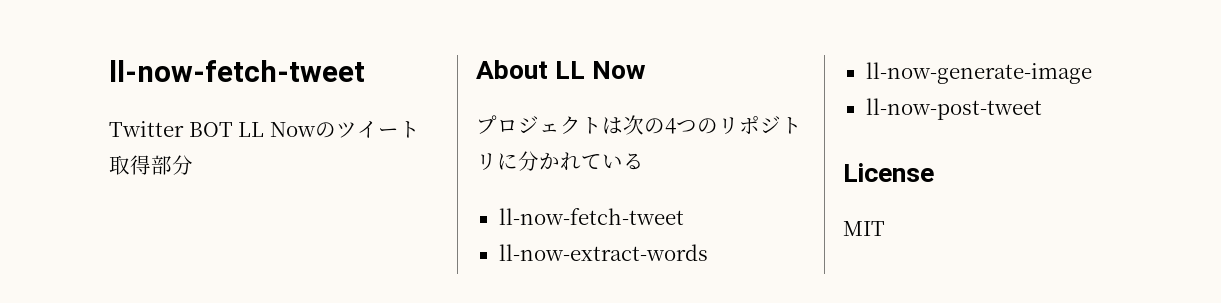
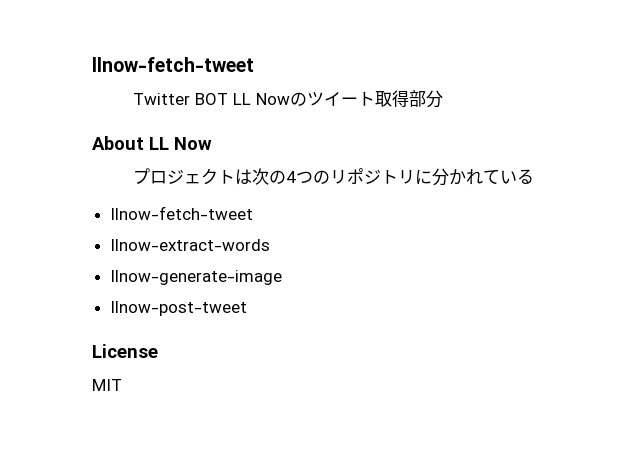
[109,60,365,82] ll-now-fetch-tweet -> [92,57,254,72] llnow-fetch-tweet
[498,208,684,225] [498,244,708,261] [865,62,1092,84] [865,98,1042,120] ll-now-fetch-tweet // ll-now-extract-words // ll-now-generate-image // ll-now-post-tweet -> [110,206,253,220] [110,239,270,251] [110,270,282,285] [110,301,247,316] llnow-fetch-tweet // llnow-extract-words // llnow-generate-image // llnow-post-tweet

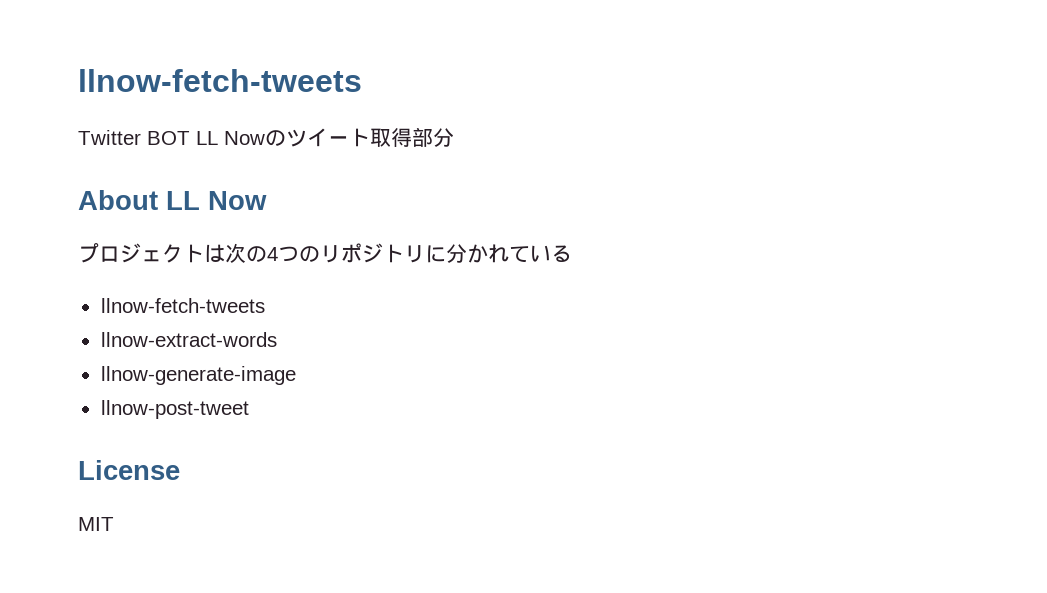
[92,57,254,72] llnow-fetch-tweet -> [78,69,362,92] llnow-fetch-tweets
[110,206,253,220] llnow-fetch-tweet -> [100,298,265,313] llnow-fetch-tweets

